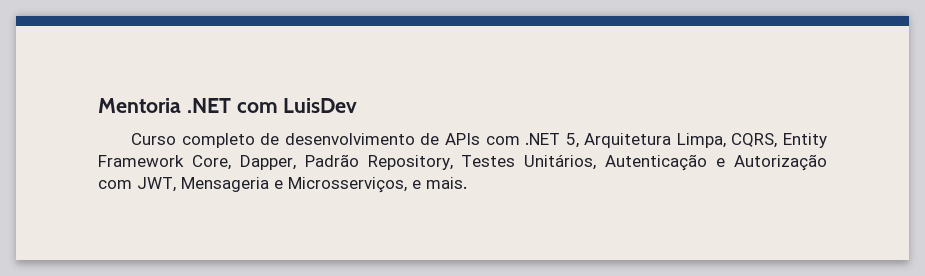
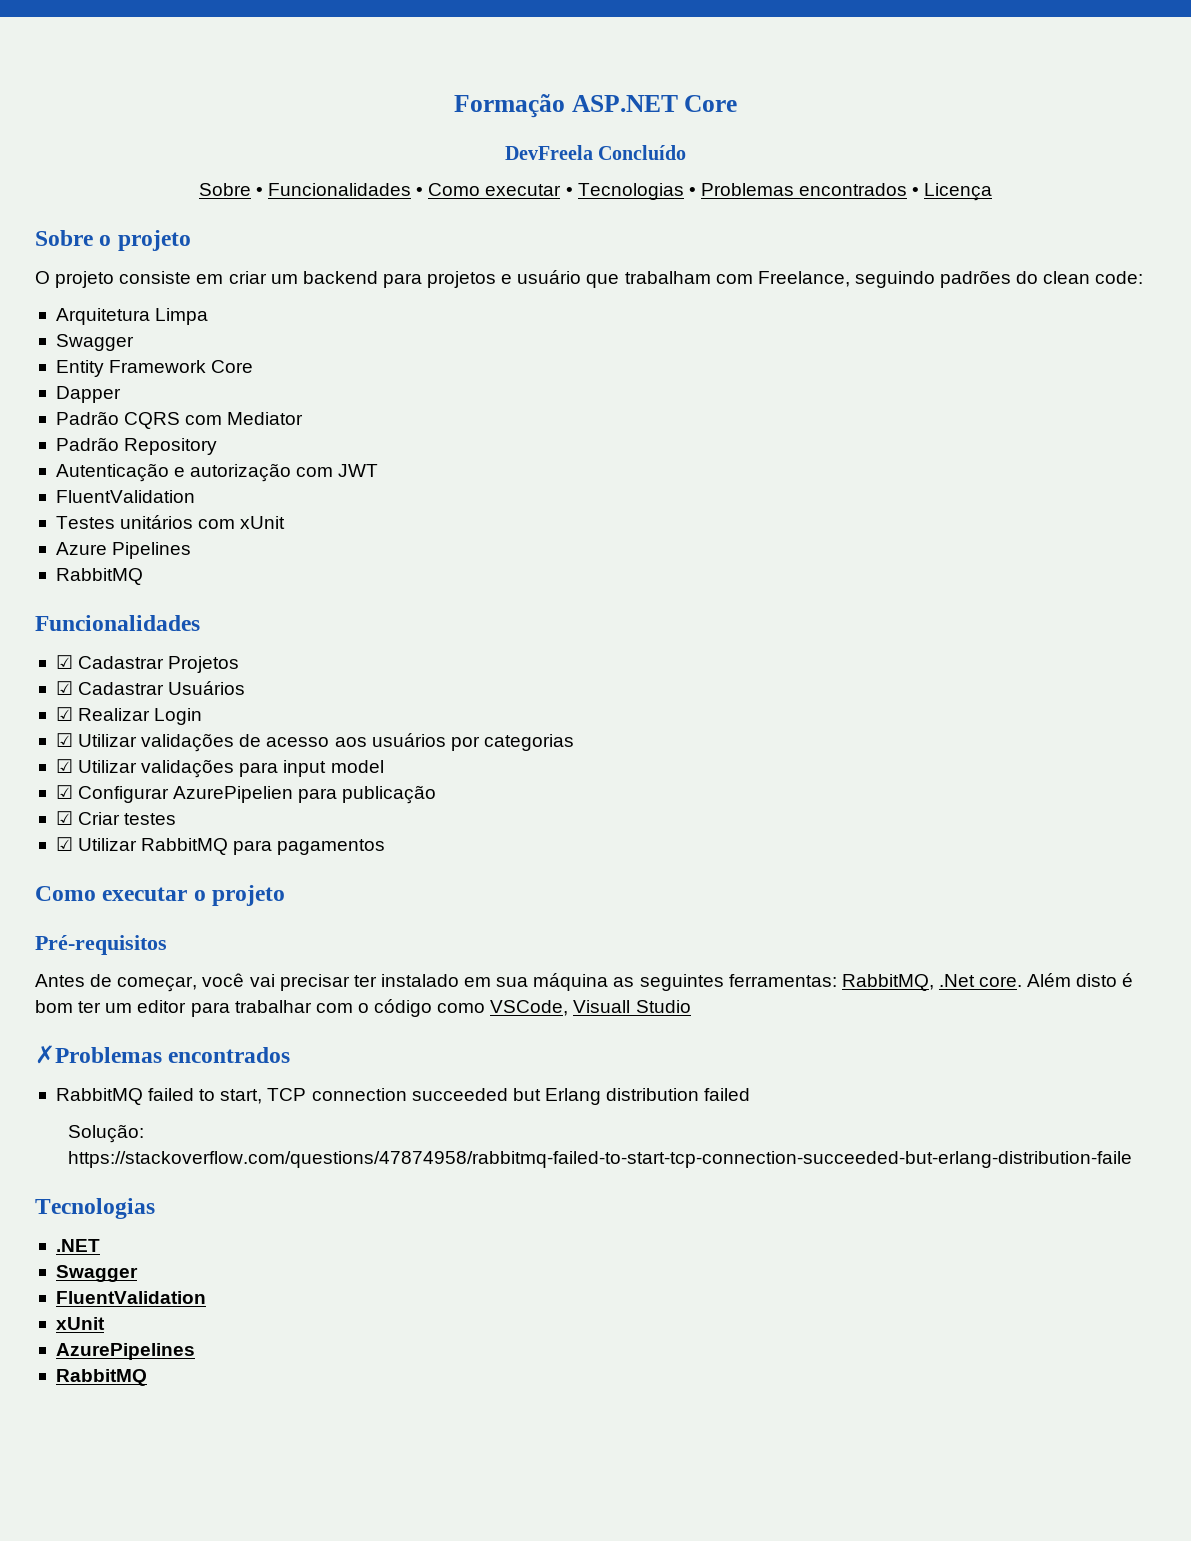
[98,98,358,113] [131,133,828,148] [98,154,828,171] [98,177,467,193] Mentoria .NET com LuisDev // Curso completo de desenvolvimento de APIs com .NET 5, Arquitetura Limpa, CQRS, Entity Framework Core, Dapper, Padrão Repository, Testes Unitários, Autenticação e Autorização com JWT, Mensageria e Microsserviços, e mais. -> [453,94,738,118] [504,145,687,160] [198,183,993,201] [35,230,191,251] [35,270,1144,288] [55,308,209,325] [55,334,134,351] [55,360,254,377] [55,386,121,403] [55,411,304,429] [55,437,218,455] [55,463,379,482] [55,490,195,503] [55,515,286,529] [55,542,192,559] [55,568,143,585] [35,615,200,631] [55,655,240,673] [55,681,246,695] [55,707,203,725] [55,733,574,752] [55,759,384,778] [55,785,437,804] [55,811,177,825] [55,837,386,855] [35,885,286,906] [35,935,167,955] [35,973,1134,992] [35,999,691,1017] [35,1045,291,1064] [55,1088,751,1105] [67,1124,144,1143] [67,1151,1132,1168] [35,1198,155,1219] [55,1239,100,1252] [55,1265,138,1282] [55,1291,206,1304] [55,1317,105,1330] [55,1343,195,1360] [55,1369,147,1386] Formação ASP.NET Core // DevFreela Concluído // Sobre • Funcionalidades • Como executar • Tecnologias • Problemas encontrados • Licença // Sobre o projeto // O projeto consiste em criar um backend para projetos e usuário que trabalham com Freelance, seguindo padrões do clean code: // Arquitetura Limpa // Swagger // Entity Framework Core // Dapper // Padrão CQRS com Mediator // Padrão Repository // Autenticação e autorização com JWT // FluentValidation // Testes unitários com xUnit // Azure Pipelines // RabbitMQ // Funcionalidades // ☑ Cadastrar Projetos // ☑ Cadastrar Usuários // ☑ Realizar Login // ☑ Utilizar validações de acesso aos usuários por categorias // ☑ Utilizar validações para input model // ☑ Configurar AzurePipelien para publicação // ☑ Criar testes // ☑ Utilizar RabbitMQ para pagamentos // Como executar o projeto // Pré-requisitos // Antes de começar, você vai precisar ter instalado em sua máquina as seguintes ferramentas: RabbitMQ, .Net core. Além disto é bom ter um editor para trabalhar com o código como VSCode, Visuall Studio // ✗Problemas encontrados // RabbitMQ failed to start, TCP connection succeeded but Erlang distribution failed // Solução: https://stackoverflow.com/questions/47874958/rabbitmq-failed-to-start-tcp-connection-succeeded-but-erlang-distribution-faile // Tecnologias // .NET // Swagger // FluentValidation // xUnit // AzurePipelines // RabbitMQ

